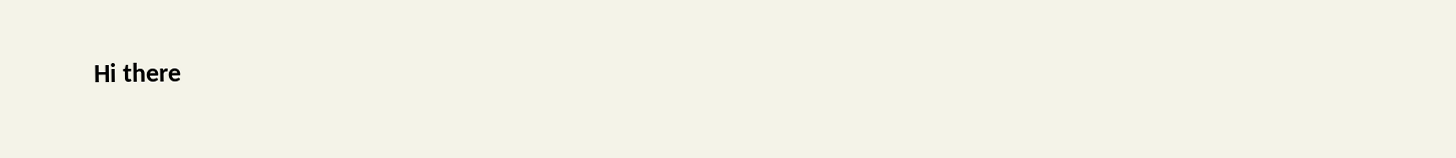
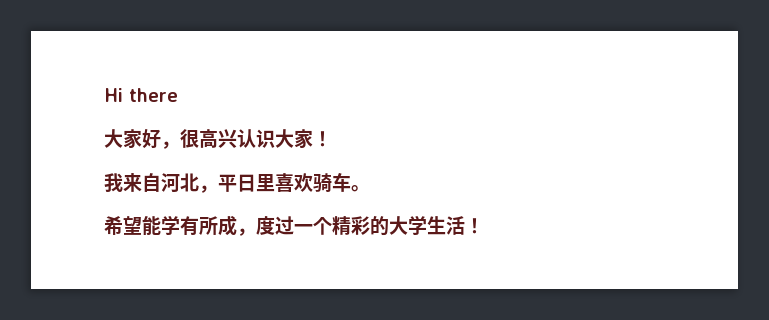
(182, 72) none -> [104,129,332,149] [104,172,370,193] [104,215,484,236] // 大家好，很高兴认识大家！ // 我来自河北，平日里喜欢骑车。 // 希望能学有所成，度过一个精彩的大学生活！

